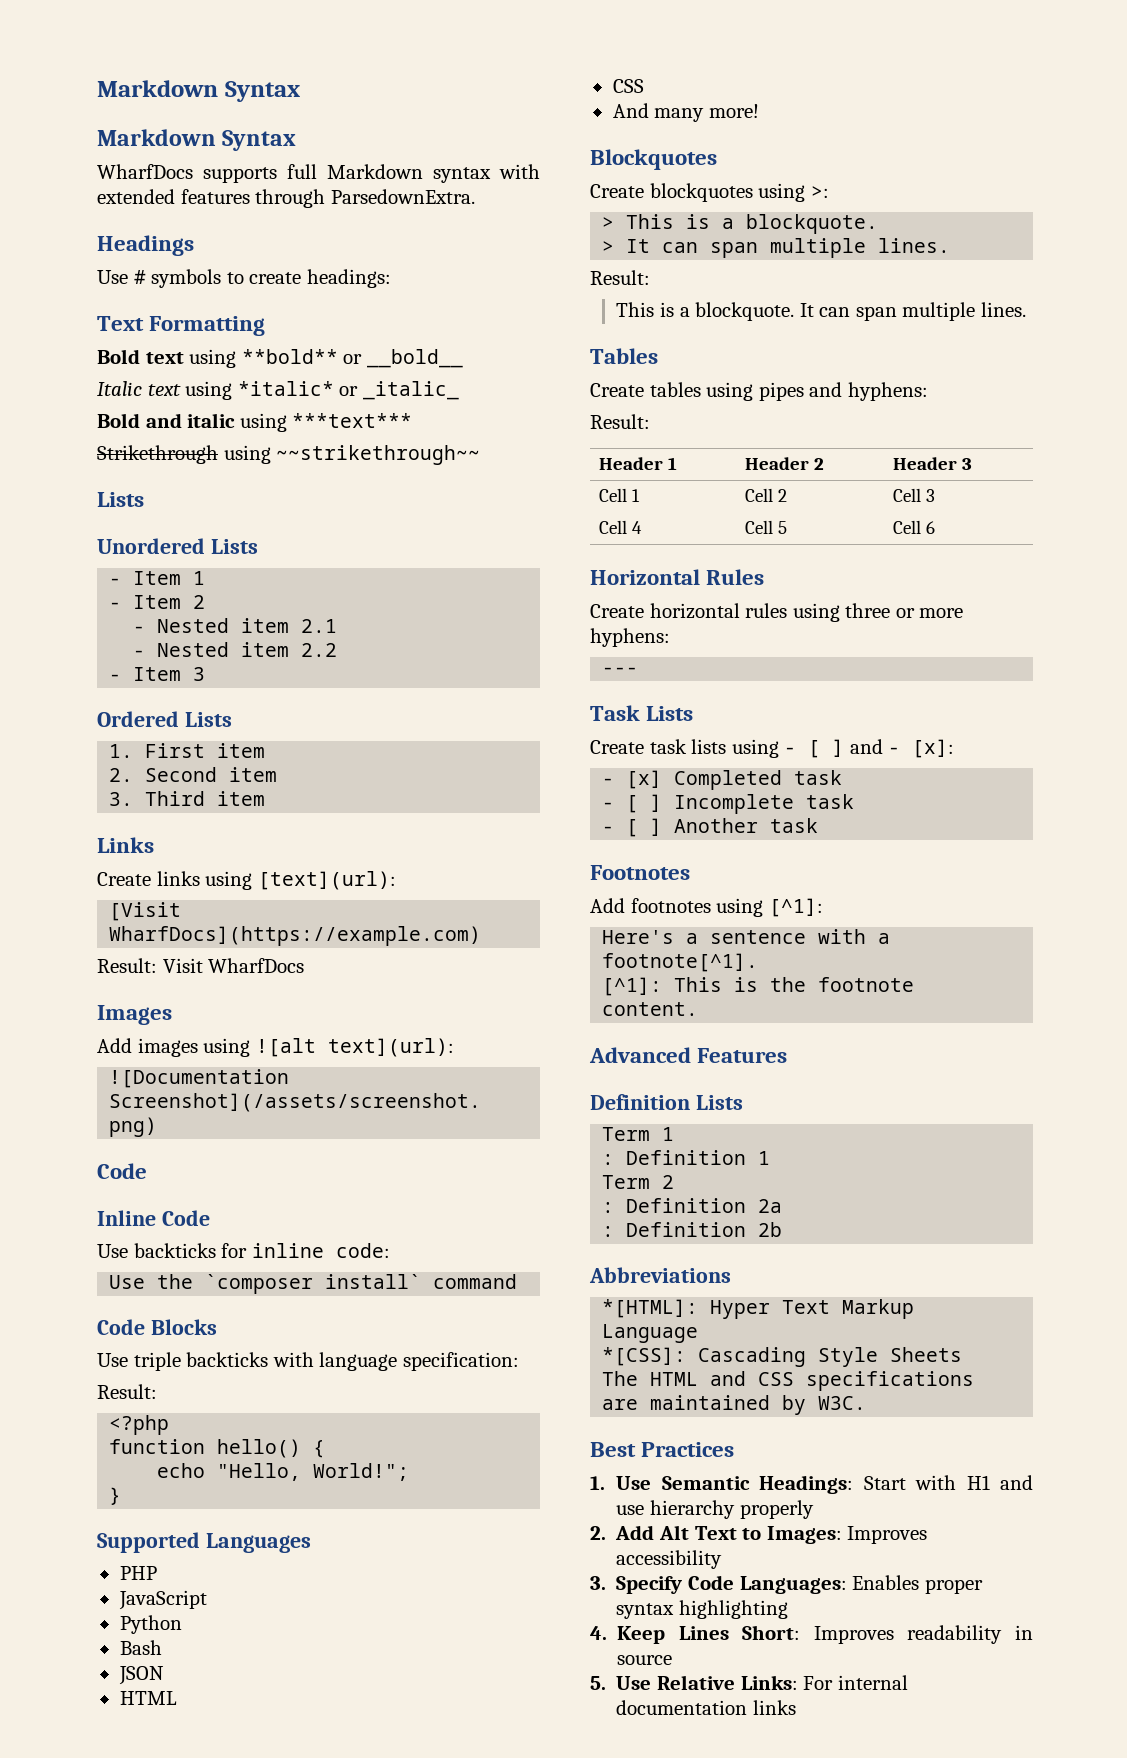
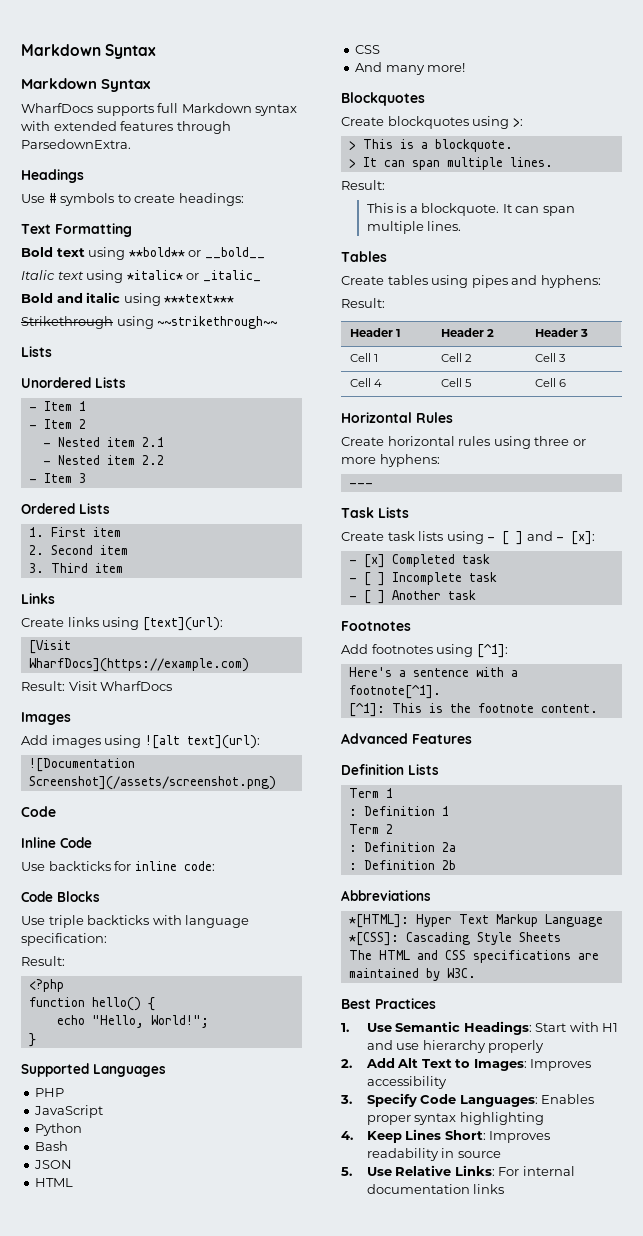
[109,1274,518,1294] // Use the `composer install` command -> (215, 866) none

